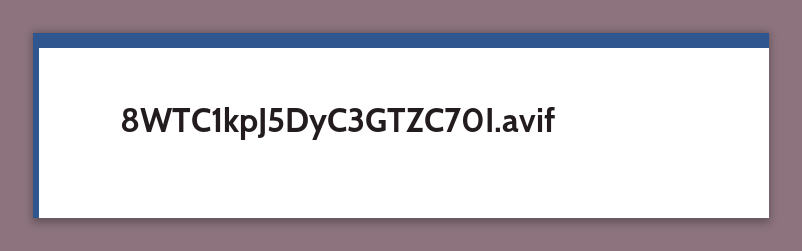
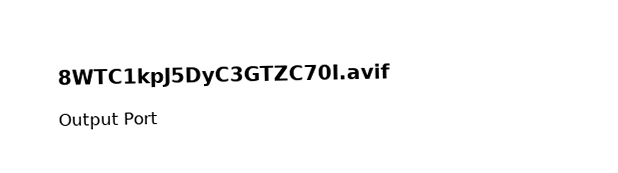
(555, 123) none -> [58,112,158,130] // Output Port

